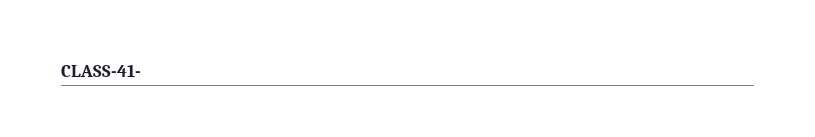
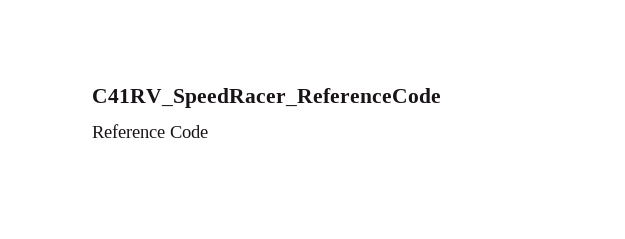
[61,64,141,77] CLASS-41- -> [92,88,441,108] [92,124,208,138] C41RV_SpeedRacer_ReferenceCode // Reference Code

